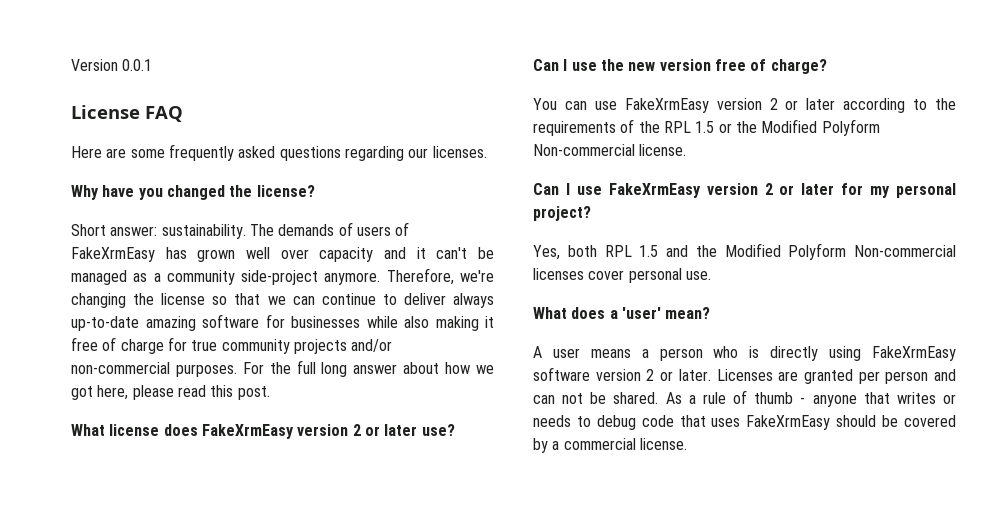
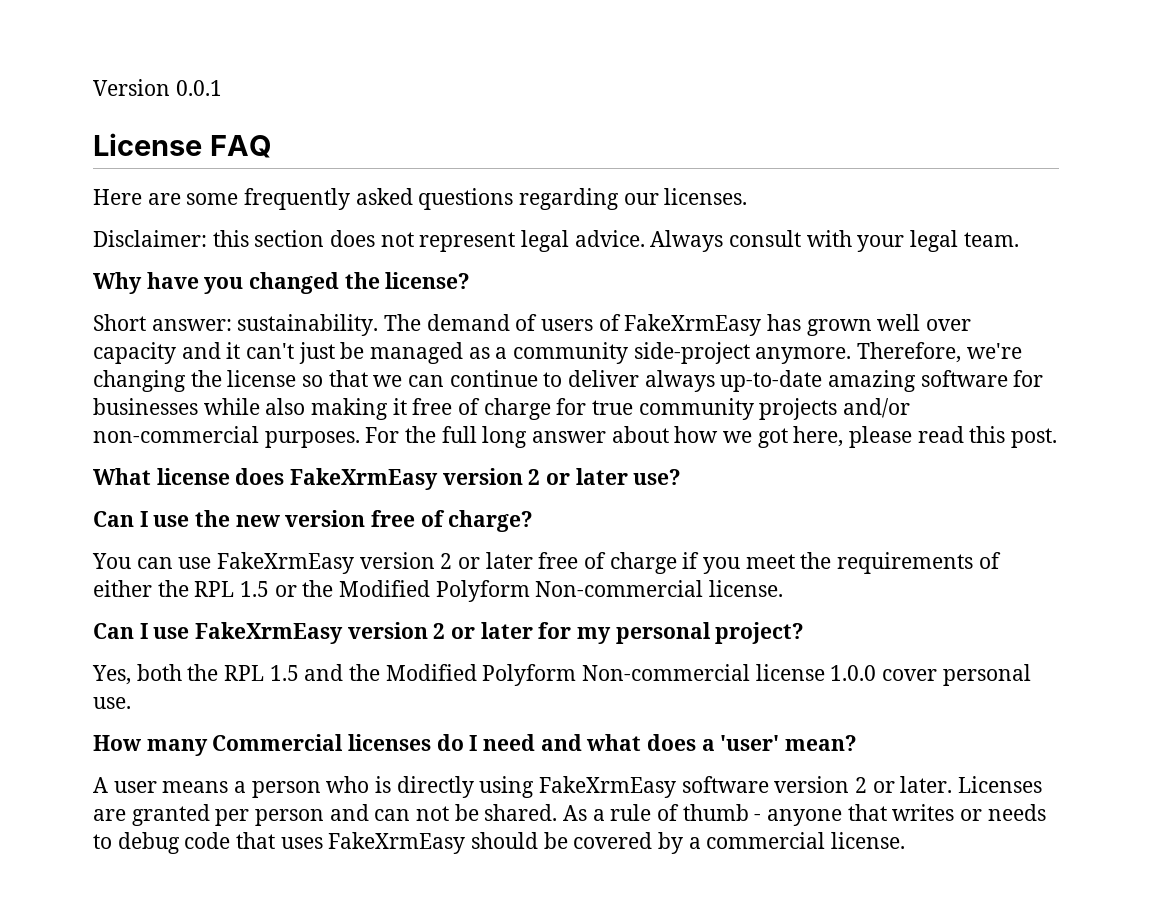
(487, 152) none -> [93,230,1019,252] // Disclaimer: this section does not represent legal advice. Always consult with your legal team.
[278,224,335,236] demands -> [426,314,510,331] demand
(468, 253) none -> [298,342,335,364] just
[843,98,928,113] according to -> [538,552,795,574] free of charge if you meet
(635, 126) none -> [93,580,152,597] either
(597, 251) none -> [187,664,219,681] the
[533,268,584,280] licenses -> [755,664,877,681] license 1.0.0
[533,307,567,319] What -> [93,734,642,756] How many Commercial licenses do I need and what

